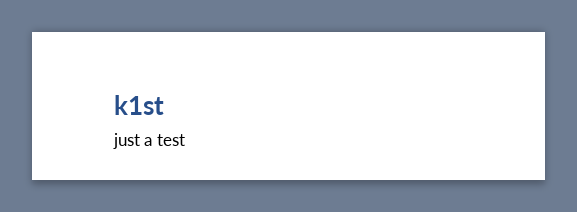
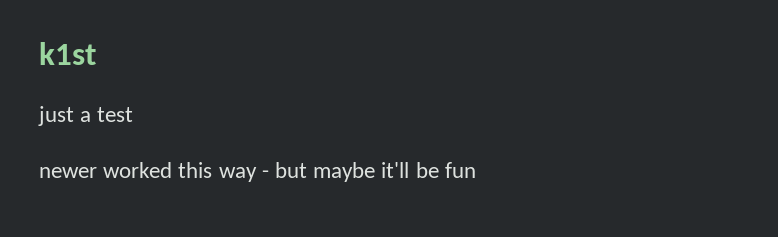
(185, 140) none -> [39,162,476,182] // newer worked this way - but maybe it'll be fun

